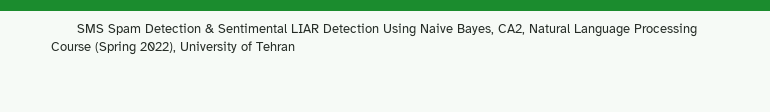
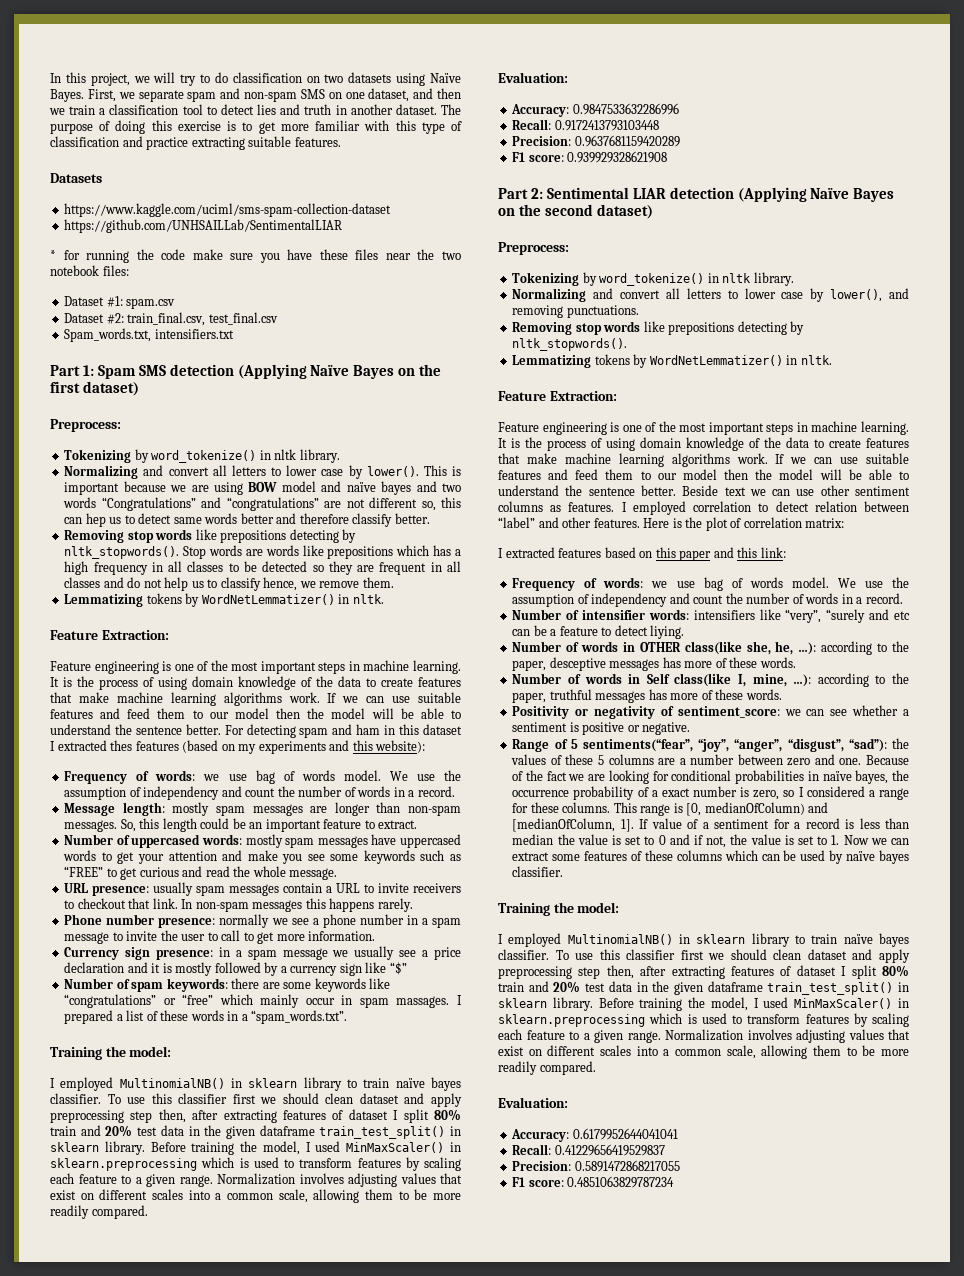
[76,23,697,37] [51,41,295,55] SMS Spam Detection & Sentimental LIAR Detection Using Naive Bayes, CA2, Natural Language Processing Course (Spring 2022), University of Tehran -> [50,72,462,86] [50,88,461,102] [49,104,461,115] [50,120,462,134] [50,136,341,150] [50,173,102,183] [64,203,392,217] [64,219,343,233] [50,249,462,263] [50,265,129,276] [64,296,176,309] [64,312,278,326] [64,328,234,342] [50,364,442,379] [50,381,139,396] [50,419,121,432] [64,449,340,463] [64,465,461,479] [64,481,462,495] [63,497,461,511] [64,513,430,527] [64,529,357,543] [64,545,461,559] [64,561,462,575] [64,577,394,591] [64,593,384,607] [50,630,169,640] [50,660,461,674] [50,676,461,690] [50,692,461,706] [50,708,461,719] [50,724,463,738] [50,740,426,754] [64,770,461,784] [64,786,455,800] [64,802,461,816] [64,818,418,832] [64,834,461,848] [63,850,461,864] [64,866,338,880] [64,882,462,896] [64,898,413,912] [64,914,461,928] [64,930,376,944] [64,946,461,960] [64,962,407,976] [64,978,391,992] [64,994,462,1008] [64,1010,348,1024] [50,1046,172,1060] [50,1077,461,1091] [50,1093,462,1107] [50,1109,461,1123] [50,1125,461,1139] [50,1141,461,1155] [50,1157,461,1171] [50,1173,462,1187] [50,1189,462,1203] [50,1205,148,1219] [498,72,568,83] [511,103,679,117] [512,119,659,131] [512,135,680,147] [512,151,668,163] [498,187,895,202] [498,204,653,219] [498,242,569,255] [512,272,794,286] [512,288,909,302] [512,305,639,318] [512,321,805,335] [512,338,628,351] [512,354,832,368] [498,391,617,401] [498,421,909,435] [498,437,909,451] [498,453,909,467] [498,469,909,480] [498,485,911,496] [498,501,909,515] [498,517,845,531] [498,547,786,561] [512,577,909,591] [512,593,903,607] [512,609,910,623] [512,625,685,639] [512,641,909,655] [512,657,796,671] [512,673,909,687] [512,689,782,703] [512,705,909,719] [512,722,691,735] [512,738,909,752] [511,754,909,766] [512,770,909,784] [512,786,909,800] [512,802,829,816] [512,818,910,832] [512,834,909,848] [512,850,909,864] [512,866,564,877] [498,902,620,916] [498,933,909,947] [498,949,910,963] [498,965,909,979] [498,981,909,995] [498,997,909,1011] [498,1013,909,1027] [498,1029,910,1043] [498,1045,909,1059] [498,1061,596,1075] [498,1097,568,1108] [511,1128,678,1142] [512,1144,665,1156] [512,1160,680,1172] [512,1176,675,1188] In this project, we will try to do classification on two datasets using Naïve Bayes. First, we separate spam and non-spam SMS on one dataset, and then we train a classification tool to detect lies and truth in another dataset. The purpose of doing this exercise is to get more familiar with this type of classification and practice extracting suitable features. // Datasets // https://www.kaggle.com/uciml/sms-spam-collection-dataset // https://github.com/UNHSAILLab/SentimentalLIAR // * for running the code make sure you have these files near the two notebook files: // Dataset #1: spam.csv // Dataset #2: train_final.csv, test_final.csv // Spam_words.txt, intensifiers.txt // Part 1: Spam SMS detection (Applying Naïve Bayes on the first dataset) // Preprocess: // Tokenizing by word_tokenize() in nltk library. // Normalizing and convert all letters to lower case by lower(). This is important because we are using BOW model and naïve bayes and two words “Congratulations” and “congratulations” are not different so, this can hep us to detect same words better and therefore classify better. // Removing stop words like prepositions detecting by nltk_stopwords(). Stop words are words like prepositions which has a high frequency in all classes to be detected so they are frequent in all classes and do not help us to classify hence, we remove them. // Lemmatizing tokens by WordNetLemmatizer() in nltk. // Feature Extraction: // Feature engineering is one of the most important steps in machine learning. It is the process of using domain knowledge of the data to create features that make machine learning algorithms work. If we can use suitable features and feed them to our model then the model will be able to understand the sentence better. For detecting spam and ham in this dataset I extracted thes features (based on my experiments and this website): // Frequency of words: we use bag of words model. We use the assumption of independency and count the number of words in a record. // Message length: mostly spam messages are longer than non-spam messages. So, this length could be an important feature to extract. // Number of uppercased words: mostly spam messages have uppercased words to get your attention and make you see some keywords such as “FREE” to get curious and read the whole message. // URL presence: usually spam messages contain a URL to invite receivers to checkout that link. In non-spam messages this happens rarely. // Phone number presence: normally we see a phone number in a spam message to invite the user to call to get more information. // Currency sign presence: in a spam message we usually see a price declaration and it is mostly followed by a currency sign like “$” // Number of spam keywords: there are some keywords like “congratulations” or “free” which mainly occur in spam massages. I prepared a list of these words in a “spam_words.txt”. // Training the model: // I employed MultinomialNB() in sklearn library to train naïve bayes classifier. To use this classifier first we should clean dataset and apply preprocessing step then, after extracting features of dataset I split 80% train and 20% test data in the given dataframe train_test_split() in sklearn library. Before training the model, I used MinMaxScaler() in sklearn.preprocessing which is used to transform features by scaling each feature to a given range. Normalization involves adjusting values that exist on different scales into a common scale, allowing them to be more readily compared. // Evaluation: // Accuracy: 0.9847533632286996 // Recall: 0.9172413793103448 // Precision: 0.9637681159420289 // F1 score: 0.939929328621908 // Part 2: Sentimental LIAR detection (Applying Naïve Bayes on the second dataset) // Preprocess: // Tokenizing by word_tokenize() in nltk library. // Normalizing and convert all letters to lower case by lower(), and removing punctuations. // Removing stop words like prepositions detecting by nltk_stopwords(). // Lemmatizing tokens by WordNetLemmatizer() in nltk. // Feature Extraction: // Feature engineering is one of the most important steps in machine learning. It is the process of using domain knowledge of the data to create features that make machine learning algorithms work. If we can use suitable features and feed them to our model then the model will be able to understand the sentence better. Beside text we can use other sentiment columns as features. I employed correlation to detect relation between “label” and other features. Here is the plot of correlation matrix: // I extracted features based on this paper and this link: // Frequency of words: we use bag of words model. We use the assumption of independency and count the number of words in a record. // Number of intensifier words: intensifiers like “very”, “surely and etc can be a feature to detect liying. // Number of words in OTHER class(like she, he, …): according to the paper, desceptive messages has more of these words. // Number of words in Self class(like I, mine, …): according to the paper, truthful messages has more of these words. // Positivity or negativity of sentiment_score: we can see whether a sentiment is positive or negative. // Range of 5 sentiments(“fear”, “joy”, “anger”, “disgust”, “sad”): the values of these 5 columns are a number between zero and one. Because of the fact we are looking for conditional probabilities in naïve bayes, the occurrence probability of a exact number is zero, so I considered a range for these columns. This range is [0, medianOfColumn) and [medianOfColumn, 1]. If value of a sentiment for a record is less than median the value is set to 0 and if not, the value is set to 1. Now we can extract some features of these columns which can be used by naïve bayes classifier. // Training the model: // I employed MultinomialNB() in sklearn library to train naïve bayes classifier. To use this classifier first we should clean dataset and apply preprocessing step then, after extracting features of dataset I split 80% train and 20% test data in the given dataframe train_test_split() in sklearn library. Before training the model, I used MinMaxScaler() in sklearn.preprocessing which is used to transform features by scaling each feature to a given range. Normalization involves adjusting values that exist on different scales into a common scale, allowing them to be more readily compared. // Evaluation: // Accuracy: 0.6179952644041041 // Recall: 0.41229656419529837 // Precision: 0.5891472868217055 // F1 score: 0.4851063829787234

